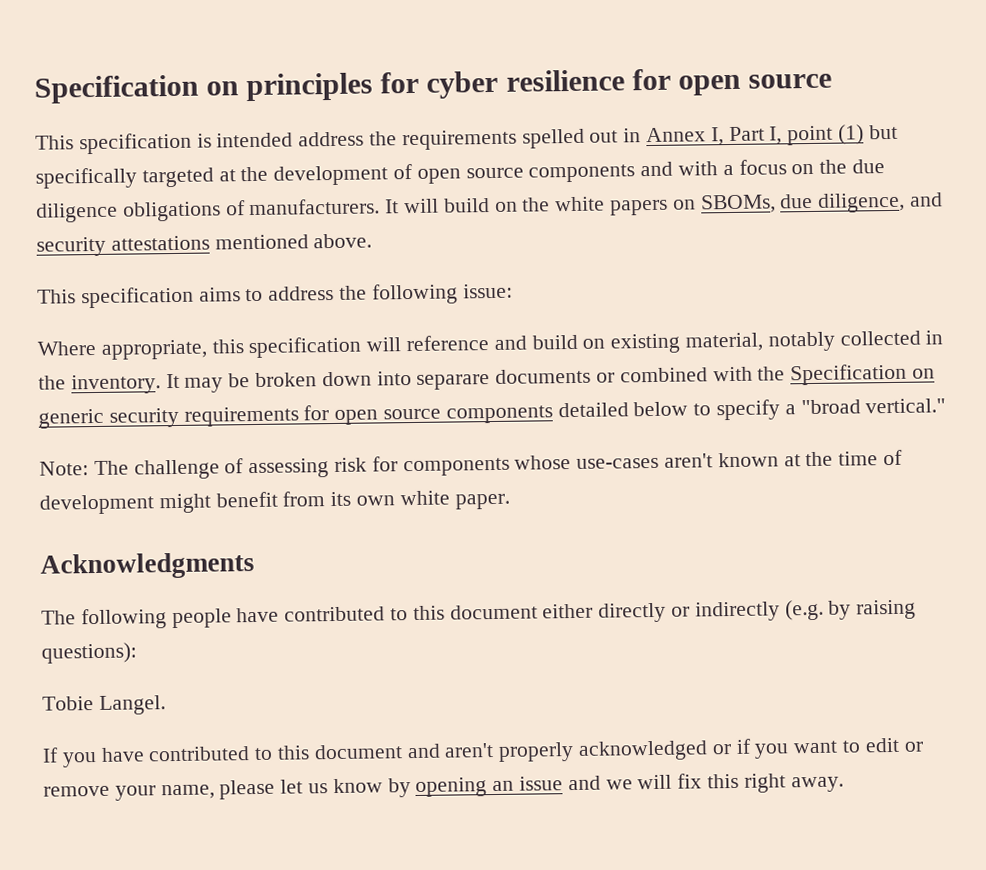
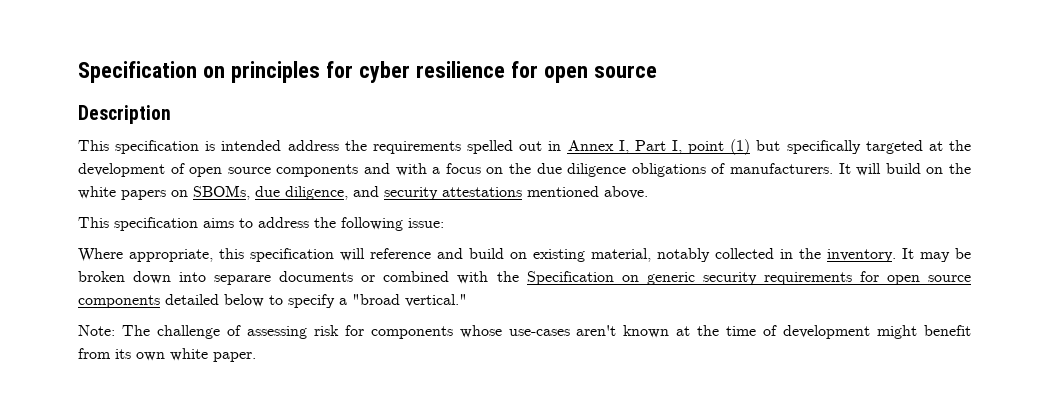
(832, 81) none -> [78,105,171,124] // Description
[40,552,255,580] [41,599,917,630] [41,642,137,664] [42,695,166,715] [42,737,924,768] [43,773,844,801] // Acknowledgments // The following people have contributed to this document either directly or indirectly (e.g. by raising questions): // Tobie Langel. // If you have contributed to this document and aren't properly acknowledged or if you want to edit or remove your name, please let us know by opening an issue and we will fix this right away. -> (256, 357) none

